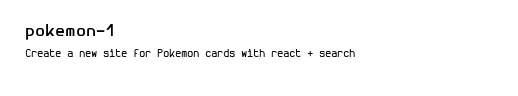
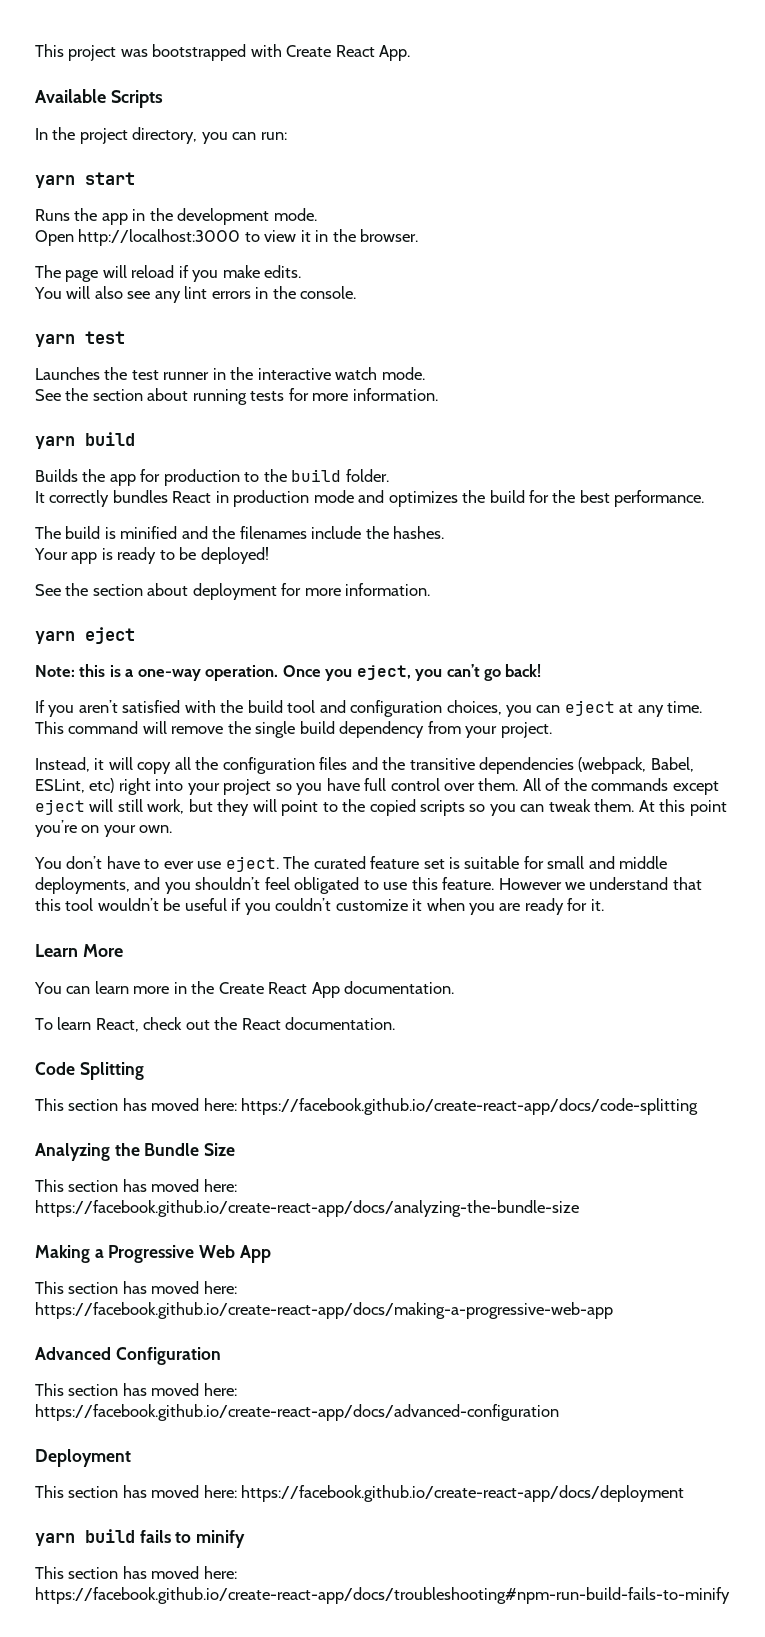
[25,24,115,40] [25,49,355,57] pokemon-1 // Create a new site for Pokemon cards with react + search -> [35,44,411,61] [35,89,163,108] [35,127,287,144] [35,172,135,188] [35,208,317,225] [35,229,419,246] [35,265,302,282] [34,286,357,303] [35,331,125,347] [35,367,425,380] [35,388,438,405] [35,432,135,449] [35,469,389,486] [35,490,705,507] [35,526,445,539] [34,547,269,564] [35,583,431,600] [35,627,135,644] [35,664,542,681] [35,700,703,717] [35,721,552,738] [35,757,694,774] [35,778,719,795] [35,799,727,816] [35,820,173,837] [34,856,668,872] [35,877,702,894] [35,898,604,915] [35,944,123,957] [34,981,455,998] [35,1017,396,1032] [35,1062,144,1080] [35,1098,699,1115] [35,1143,236,1161] [35,1179,237,1192] [35,1200,579,1217] [35,1245,271,1263] [35,1281,237,1294] [35,1302,613,1319] [35,1347,221,1365] [35,1383,237,1396] [35,1404,559,1421] [35,1449,131,1467] [35,1485,685,1502] [35,1529,246,1548] [35,1566,237,1579] [35,1587,730,1604] This project was bootstrapped with Create React App. // Available Scripts // In the project directory, you can run: // yarn start // Runs the app in the development mode. // Open http://localhost:3000 to view it in the browser. // The page will reload if you make edits. // You will also see any lint errors in the console. // yarn test // Launches the test runner in the interactive watch mode. // See the section about running tests for more information. // yarn build // Builds the app for production to the build folder. // It correctly bundles React in production mode and optimizes the build for the best performance. // The build is minified and the filenames include the hashes. // Your app is ready to be deployed! // See the section about deployment for more information. // yarn eject // Note: this is a one-way operation. Once you eject, you can’t go back! // If you aren’t satisfied with the build tool and configuration choices, you can eject at any time. This command will remove the single build dependency from your project. // Instead, it will copy all the configuration files and the transitive dependencies (webpack, Babel, ESLint, etc) right into your project so you have full control over them. All of the commands except eject will still work, but they will point to the copied scripts so you can tweak them. At this point you’re on your own. // You don’t have to ever use eject. The curated feature set is suitable for small and middle deployments, and you shouldn’t feel obligated to use this feature. However we understand that this tool wouldn’t be useful if you couldn’t customize it when you are ready for it. // Learn More // You can learn more in the Create React App documentation. // To learn React, check out the React documentation. // Code Splitting // This section has moved here: https://facebook.github.io/create-react-app/docs/code-splitting // Analyzing the Bundle Size // This section has moved here: https://facebook.github.io/create-react-app/docs/analyzing-the-bundle-size // Making a Progressive Web App // This section has moved here: https://facebook.github.io/create-react-app/docs/making-a-progressive-web-app // Advanced Configuration // This section has moved here: https://facebook.github.io/create-react-app/docs/advanced-configuration // Deployment // This section has moved here: https://facebook.github.io/create-react-app/docs/deployment // yarn build fails to minify // This section has moved here: https://facebook.github.io/create-react-app/docs/troubleshooting#npm-run-build-fails-to-minify

